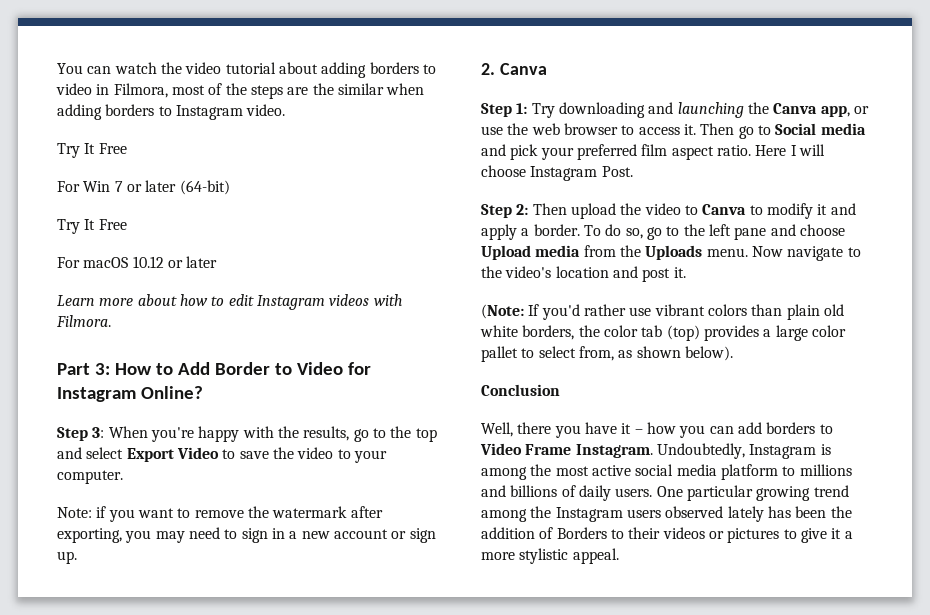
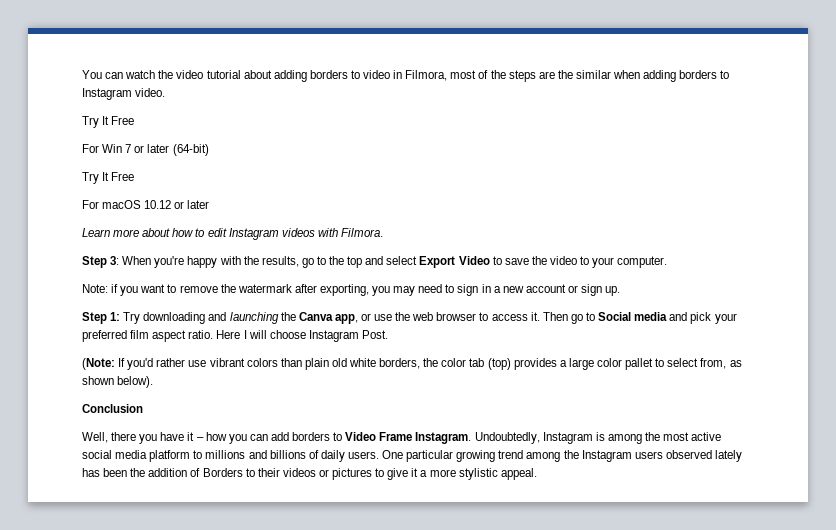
[57,362,371,375] [57,386,203,402] // Part 3: How to Add Border to Video for Instagram Online? -> (383, 232) none
[481,63,547,75] // 2. Canva -> (621, 291) none
[481,203,856,219] [481,224,845,240] [481,245,861,261] [481,266,686,282] // Step 2: Then upload the video to Canva to modify it and apply a border. To do so, go to the left pane and choose Upload media from the Uploads menu. Now navigate to the video's location and post it. -> (388, 334) none

